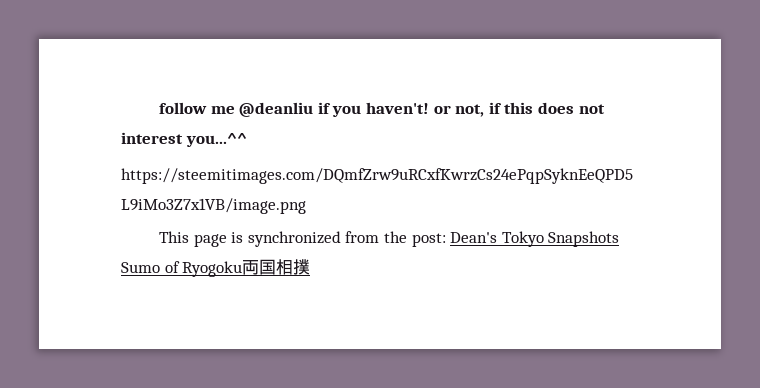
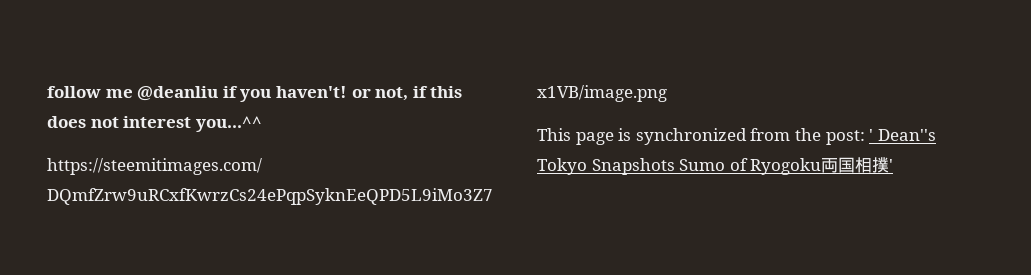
[450,232,498,243] Dean's -> [869,129,936,141] ' Dean''s
(311, 267) none -> [889,159,894,171] '

